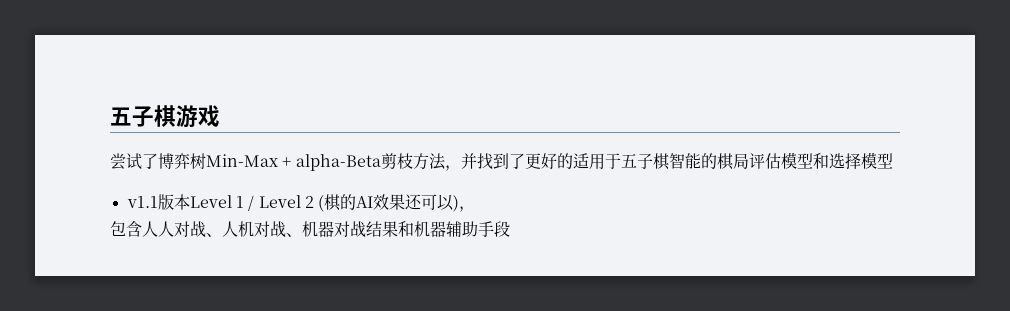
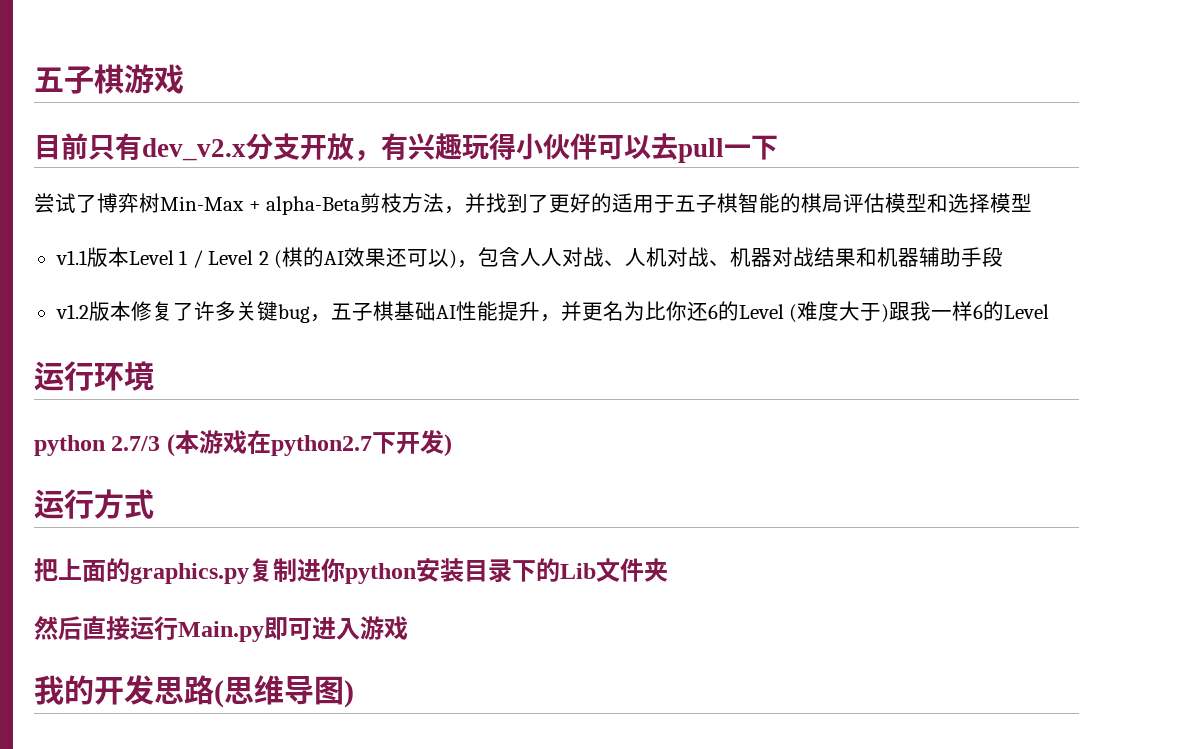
(220, 116) none -> [34,133,778,163] // 目前只有dev_v2.x分支开放，有兴趣玩得小伙伴可以去pull一下
(476, 209) // -> (479, 264) none
(510, 229) none -> [55,301,1050,323] [34,361,154,391] [34,430,452,457] [34,489,154,519] [34,558,668,584] [34,616,408,642] [34,675,354,708] // v1.2版本修复了许多关键bug，五子棋基础AI性能提升，并更名为比你还6的Level (难度大于)跟我一样6的Level // 运行环境 // python 2.7/3 (本游戏在python2.7下开发) // 运行方式 // 把上面的graphics.py复制进你python安装目录下的Lib文件夹 // 然后直接运行Main.py即可进入游戏 // 我的开发思路(思维导图)

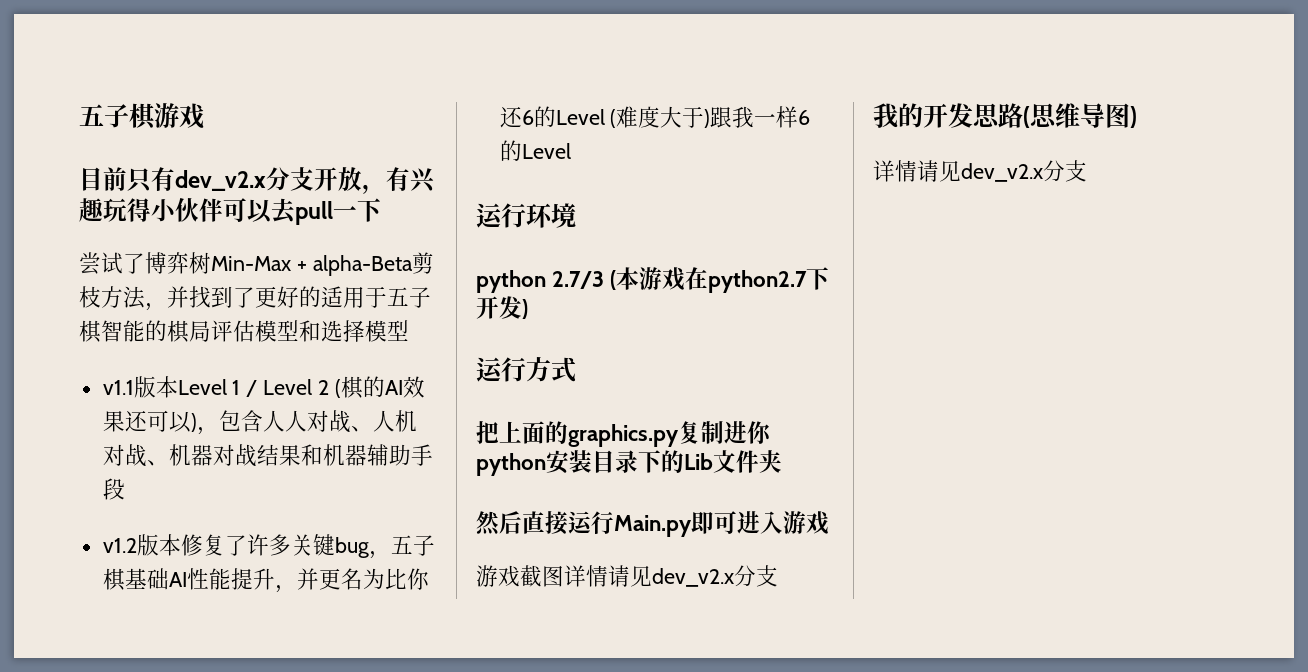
(408, 628) none -> [476,565,778,587] // 游戏截图详情请见dev_v2.x分支
(354, 694) none -> [873,160,1087,182] // 详情请见dev_v2.x分支

